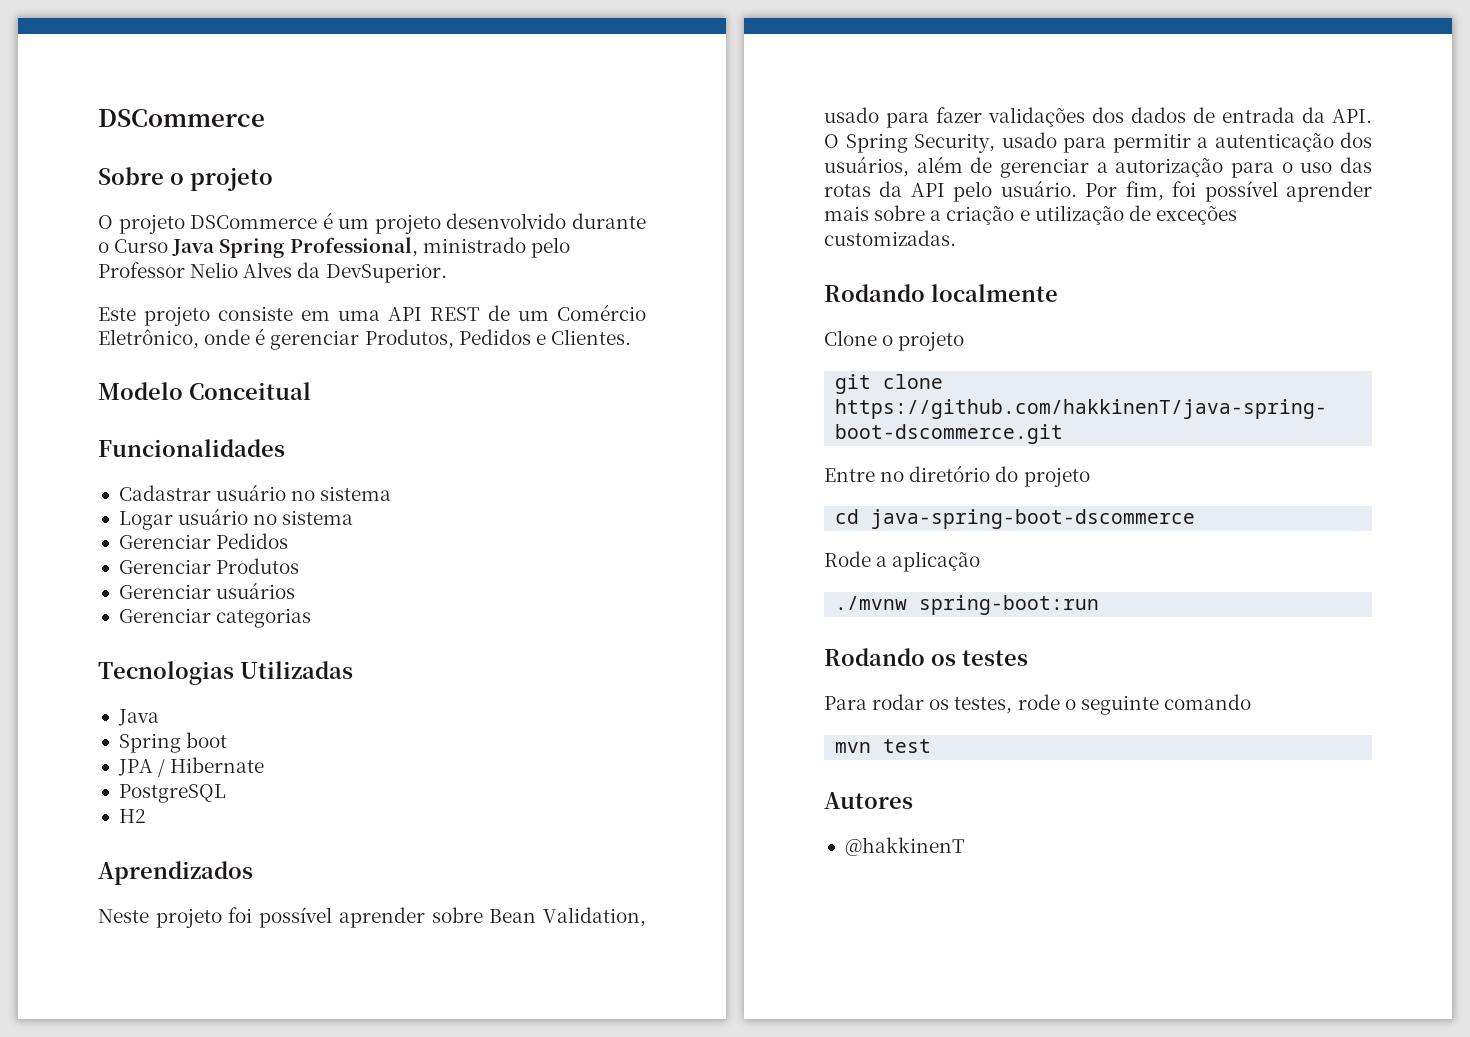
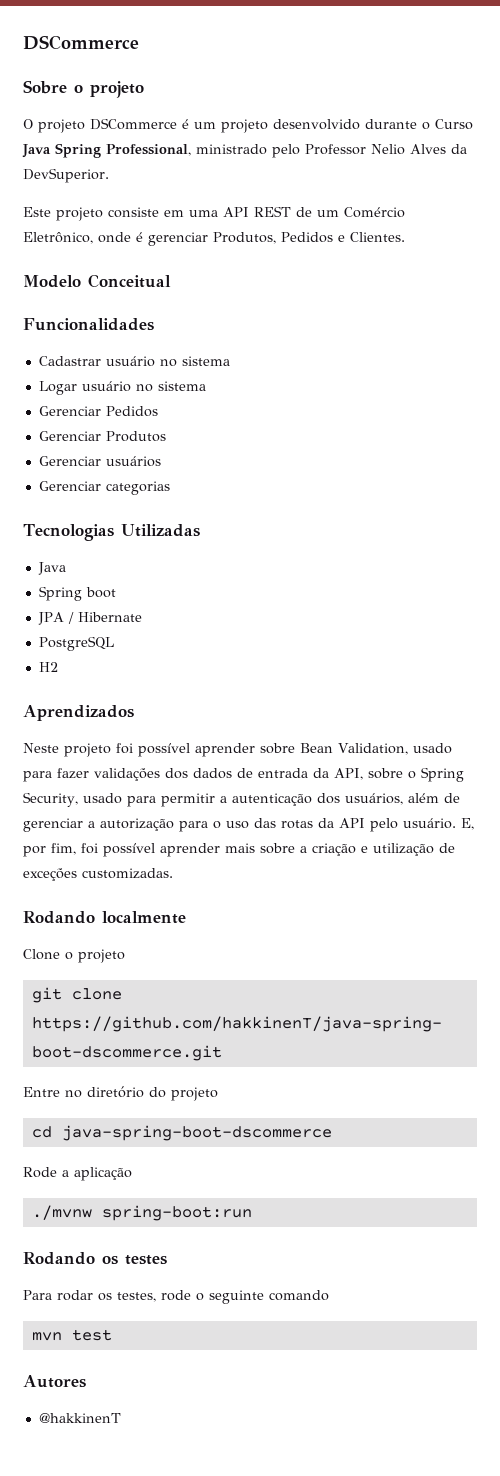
[1332,109,1372,123] [824,134,839,148] API. O -> [334,768,416,780] API, sobre o
[1085,183,1118,197] Por -> [461,818,474,830] [23,846,46,857] E, por

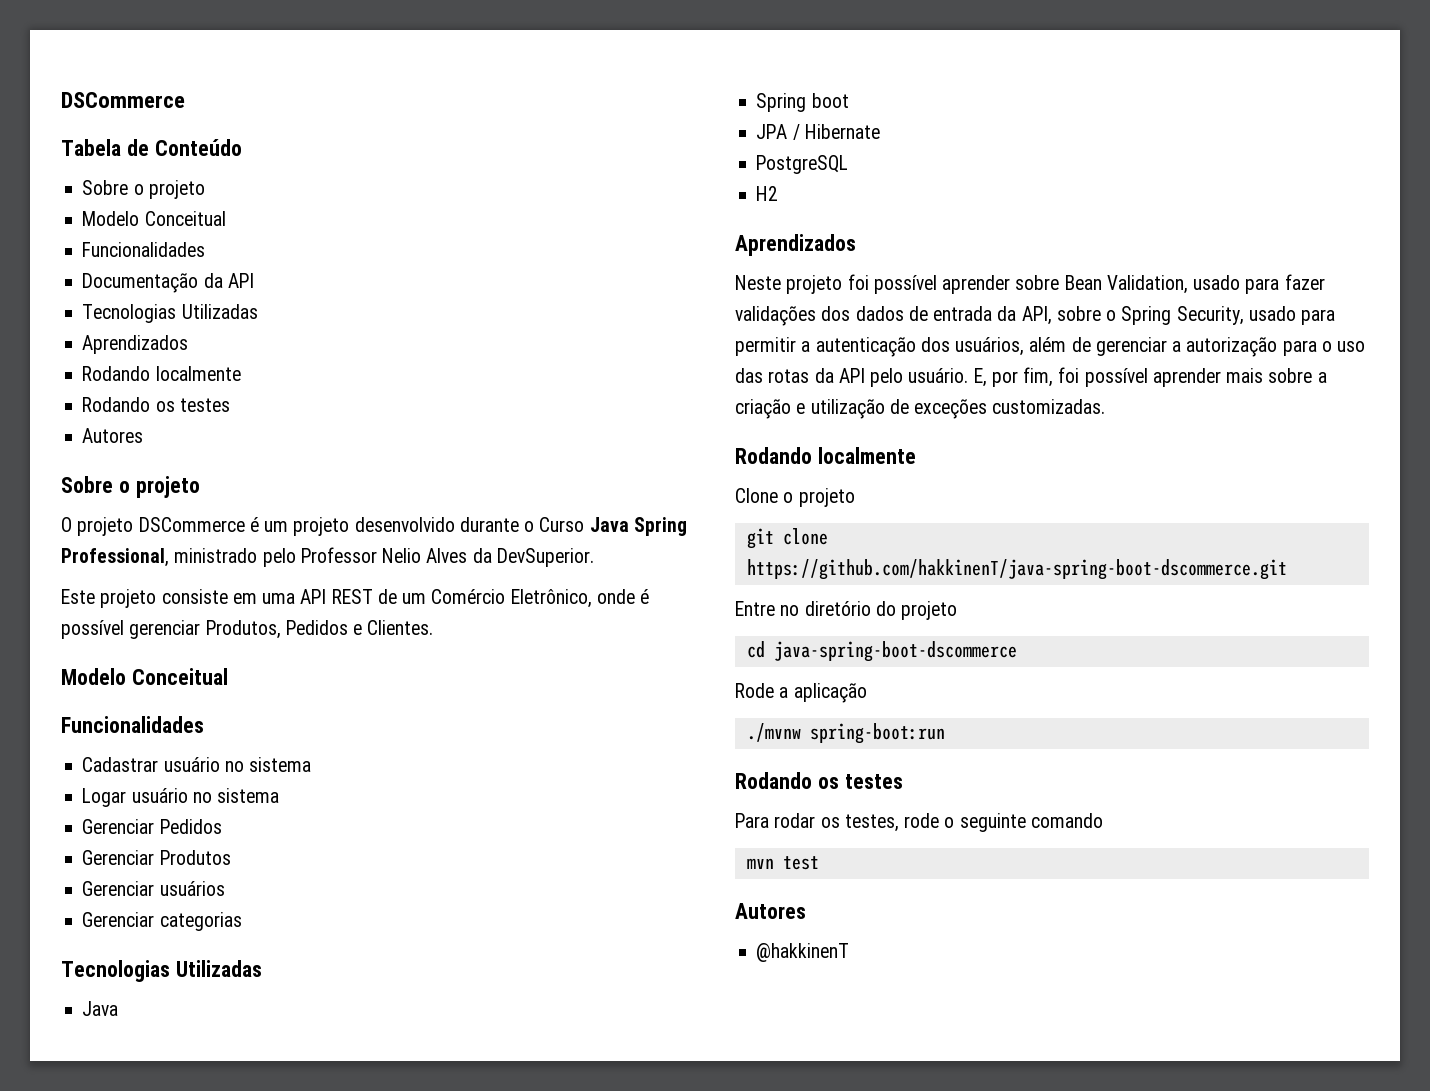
[23,35,139,50] DSCommerce -> [61,92,185,108] [61,139,242,156] [82,180,205,199] [82,211,226,226] [82,242,206,257] [82,273,254,293] [82,304,258,323] [82,335,189,354] [82,366,241,381] [82,397,230,412] [82,428,144,443] DSCommerce // Tabela de Conteúdo // Sobre o projeto // Modelo Conceitual // Funcionalidades // Documentação da API // Tecnologias Utilizadas // Aprendizados // Rodando localmente // Rodando os testes // Autores
(143, 237) none -> [61,620,124,639] possível

